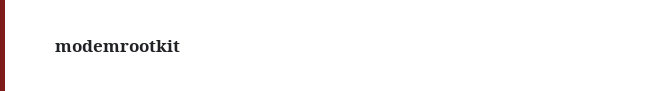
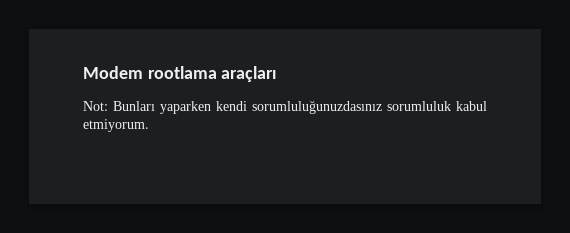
[55,40,180,52] modemrootkit -> [83,66,277,82] [83,100,487,114] [83,119,149,132] Modem rootlama araçları // Not: Bunları yaparken kendi sorumluluğunuzdasınız sorumluluk kabul etmiyorum.

